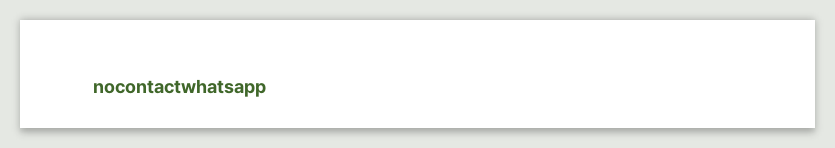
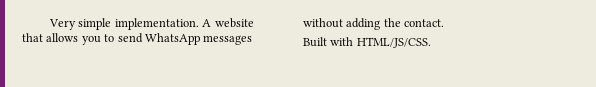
[93,79,266,97] nocontactwhatsapp -> [49,18,254,30] [22,33,253,45] [303,18,445,30] [303,37,431,48] Very simple implementation. A website that allows you to send WhatsApp messages without adding the contact. // Built with HTML/JS/CSS.

